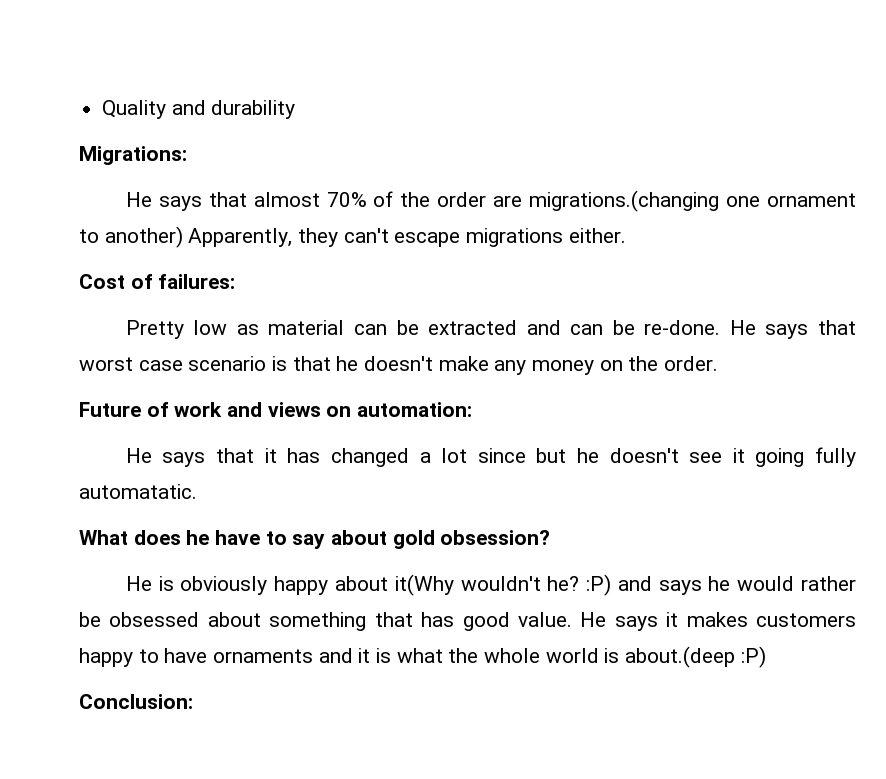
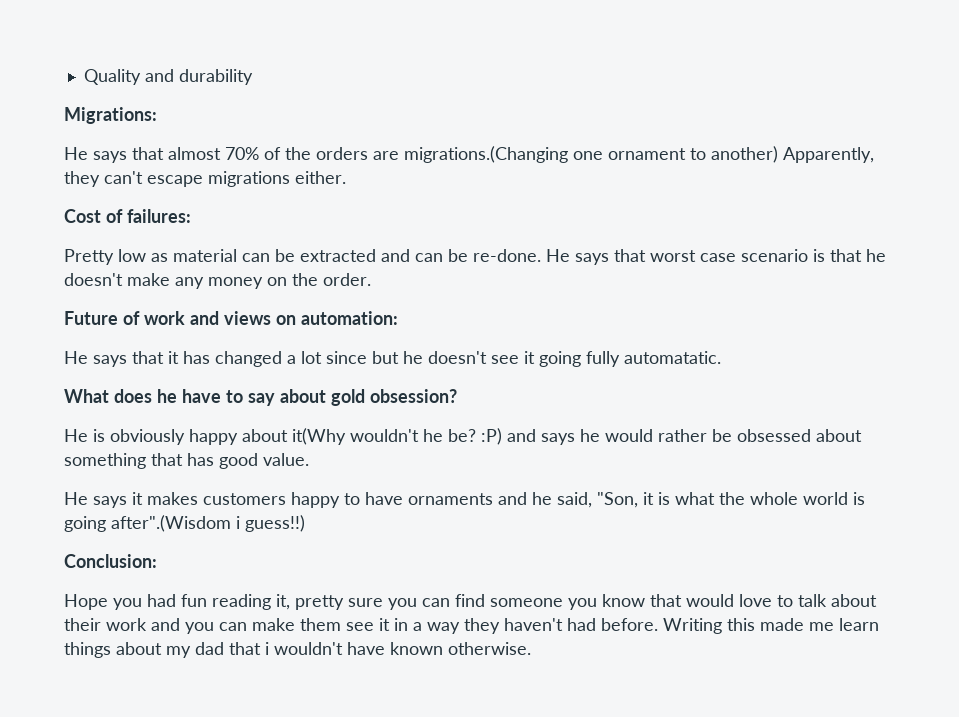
[437,190,720,212] order are migrations.(changing -> [316,146,568,163] orders are migrations.(Changing
[547,576,580,591] he? -> [423,429,476,442] he be?
(572, 619) none -> (309, 459) //
(353, 655) none -> [532,492,638,508] he said, "Son,
[625,646,766,668] [79,694,193,709] about.(deep :P) // Conclusion: -> [64,515,305,532] [64,554,157,568] [64,594,877,610] [64,618,879,634] [64,642,531,658] going after".(Wisdom i guess!!) // Conclusion: // Hope you had fun reading it, pretty sure you can find someone you know that would love to talk about their work and you can make them see it in a way they haven't had before. Writing this made me learn things about my dad that i wouldn't have known otherwise.

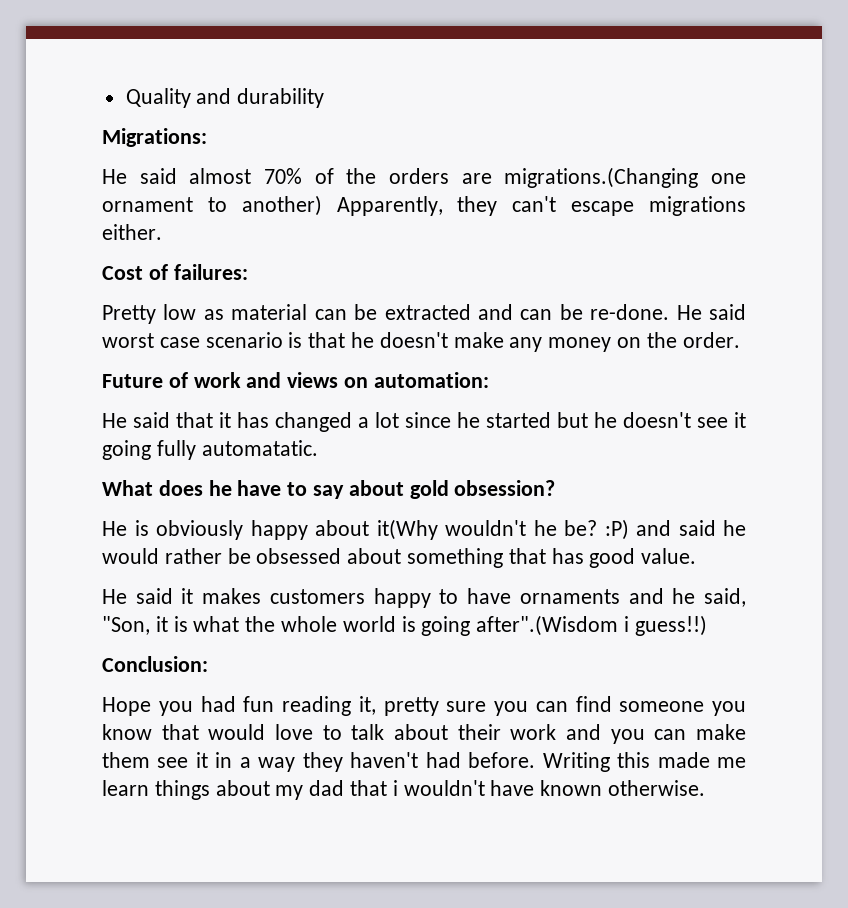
[93,147,164,163] says that -> [139,168,177,184] said
[575,249,646,265] says that -> [709,304,746,320] said
[93,355,127,367] says -> [133,412,170,428] said
(367, 357) none -> [457,412,551,428] he started
[541,433,575,445] says -> [678,520,716,536] said
[93,496,127,508] says -> [135,588,173,604] said

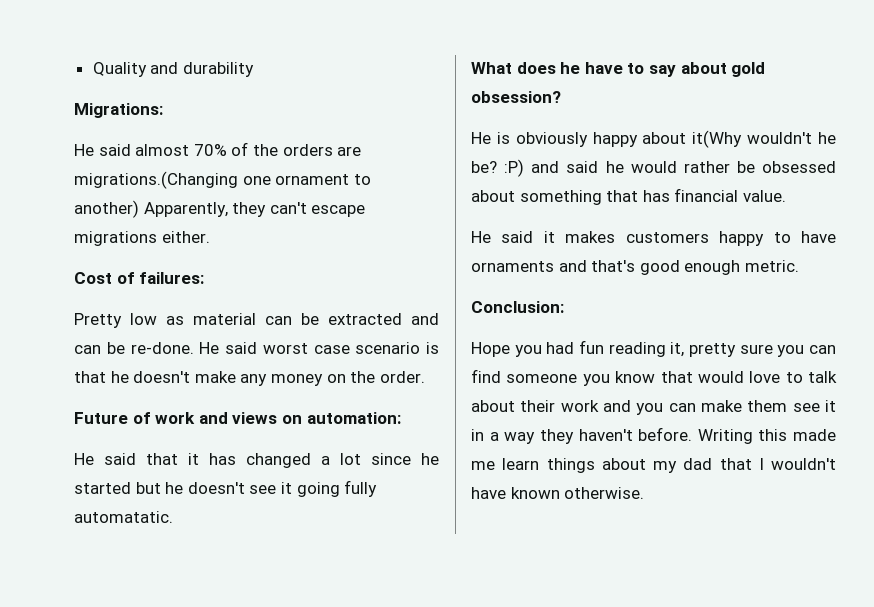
[589,548,636,568] good -> [674,188,739,202] financial
[672,588,747,607] [102,615,707,636] he said, "Son, it is what the whole world is going after".(Wisdom i guess!!) -> [591,260,799,275] that's good enough metric.
[425,752,461,768] had -> (633, 435) none
[392,780,398,796] i -> [758,458,764,470] I

